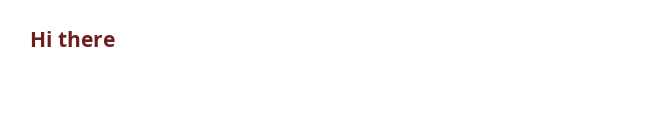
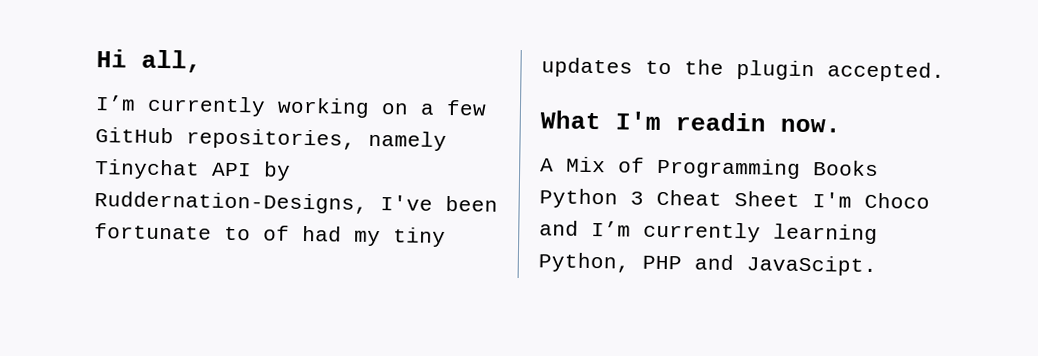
[57,31,115,47] there -> [141,49,202,73] [95,95,487,118] [95,127,447,151] [94,159,291,181] [94,191,498,214] [94,223,446,247] [541,57,945,82] [540,110,841,133] [540,156,879,179] [539,188,930,209] [539,220,878,245] [538,252,877,277] all, // I’m currently working on a few GitHub repositories, namely Tinychat API by Ruddernation-Designs, I've been fortunate to of had my tiny updates to the plugin accepted. // What I'm readin now. // A Mix of Programming Books Python 3 Cheat Sheet I'm Choco and I’m currently learning Python, PHP and JavaScipt.

